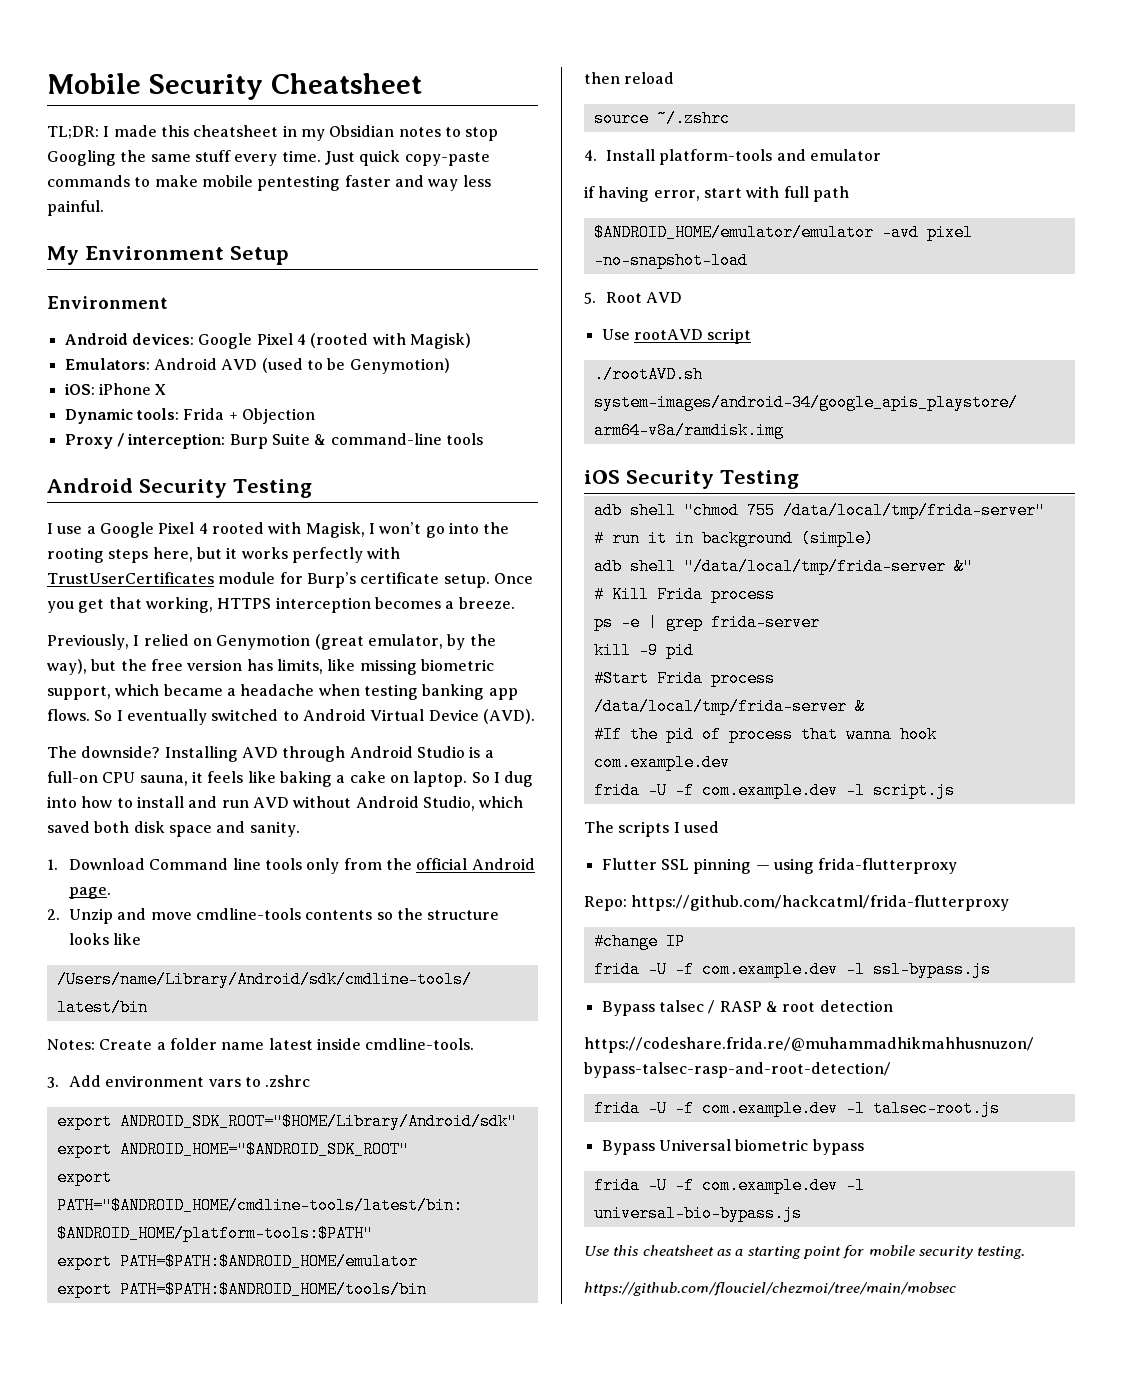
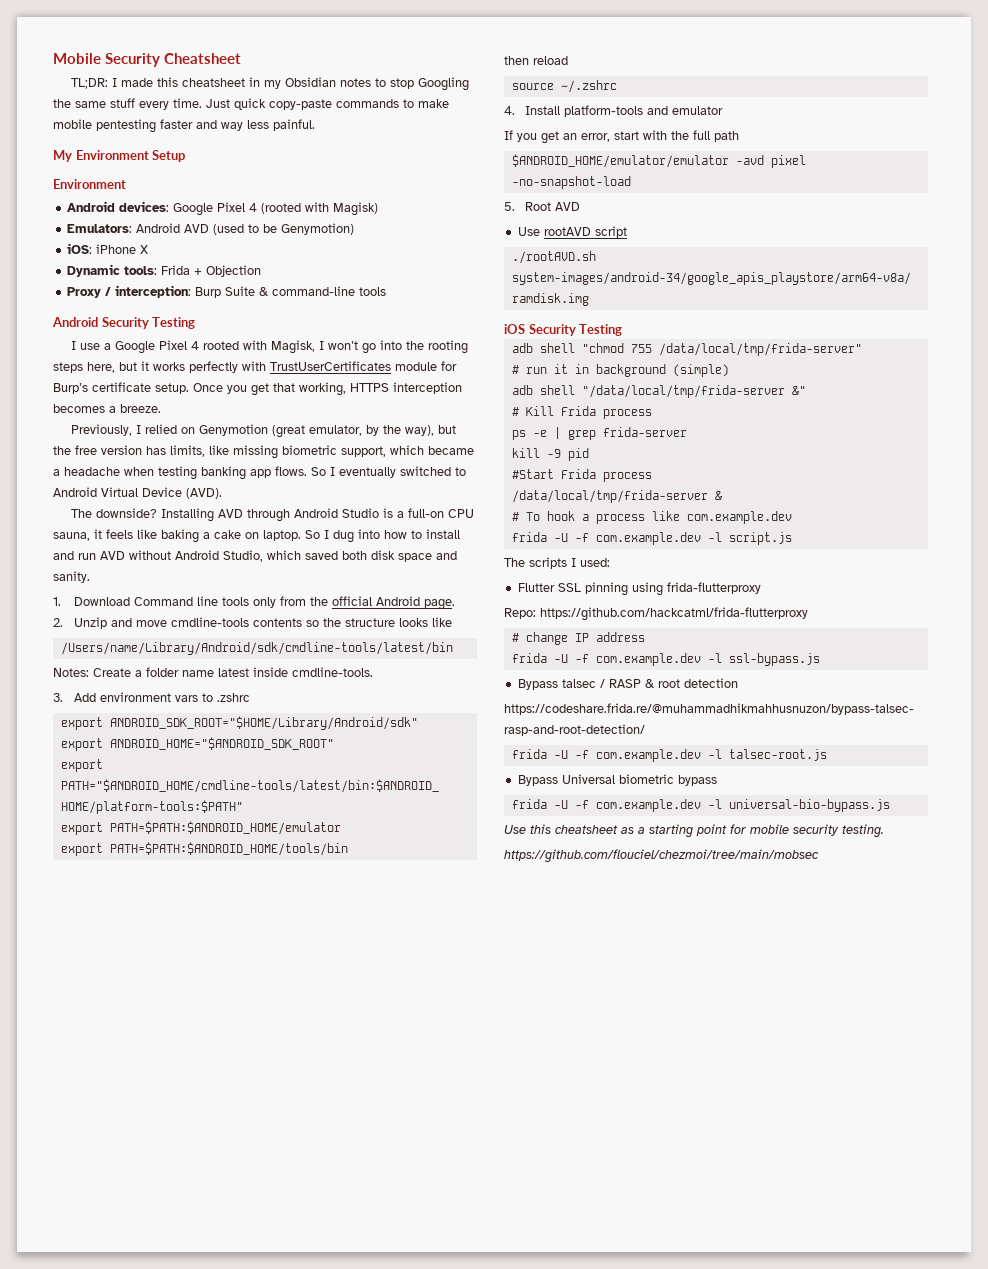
[584,186,650,202] if having -> [504,130,577,144] If you get an
(780, 192) none -> [671,131,689,140] the
[593,726,937,743] #If the pid of process that wanna hook -> [511,511,680,524] # To hook a process like
[683,821,719,833] used -> [580,558,610,567] used:
[755,865,770,870] — -> (628, 589) none
[593,933,658,950] #change -> [511,632,568,645] # change
(685, 941) none -> [595,632,645,642] address

